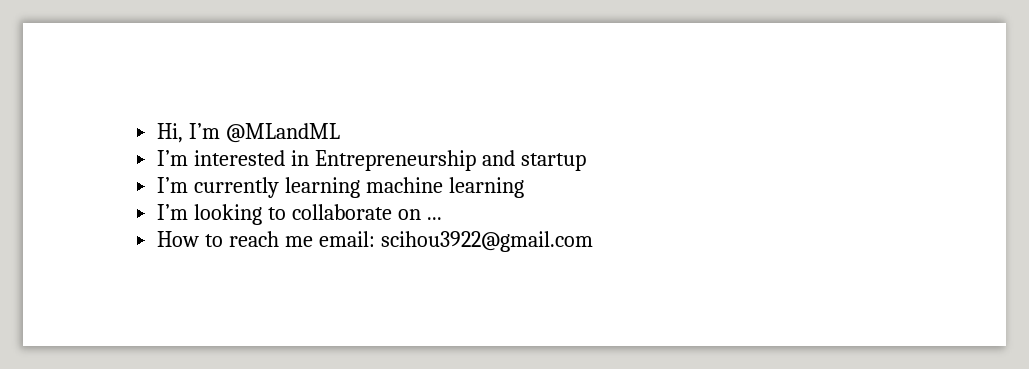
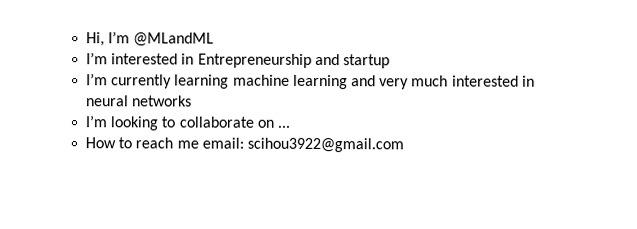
(524, 187) none -> [350,75,535,90] [86,95,193,107] and very much interested in neural networks

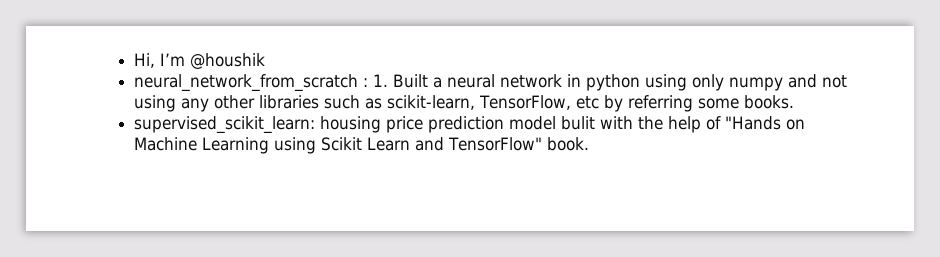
[133,32,215,47] [86,52,390,69] [86,73,535,90] [86,95,193,107] [85,115,290,131] [85,137,404,153] @MLandML // I’m interested in Entrepreneurship and startup // I’m currently learning machine learning and very much interested in neural networks // I’m looking to collaborate on ... // How to reach me email: scihou3922@gmail.com -> [190,53,266,69] [134,74,848,92] [134,95,795,112] [134,116,806,134] [134,137,590,154] @houshik // neural_network_from_scratch : 1. Built a neural network in python using only numpy and not using any other libraries such as scikit-learn, TensorFlow, etc by referring some books. // supervised_scikit_learn: housing price prediction model bulit with the help of "Hands on Machine Learning using Scikit Learn and TensorFlow" book.

